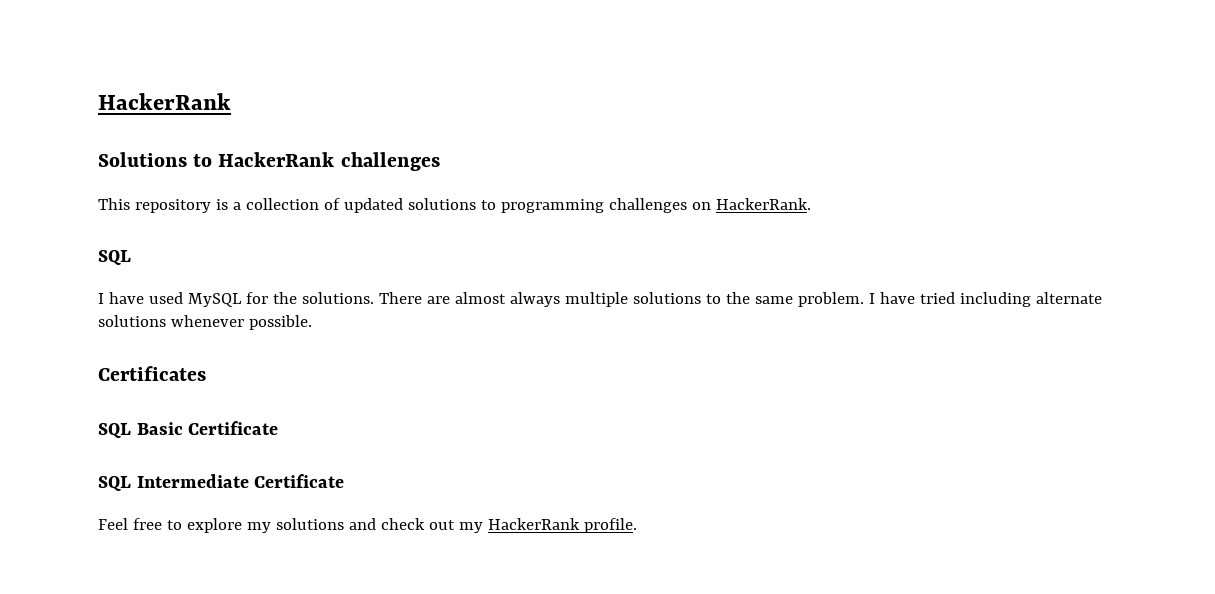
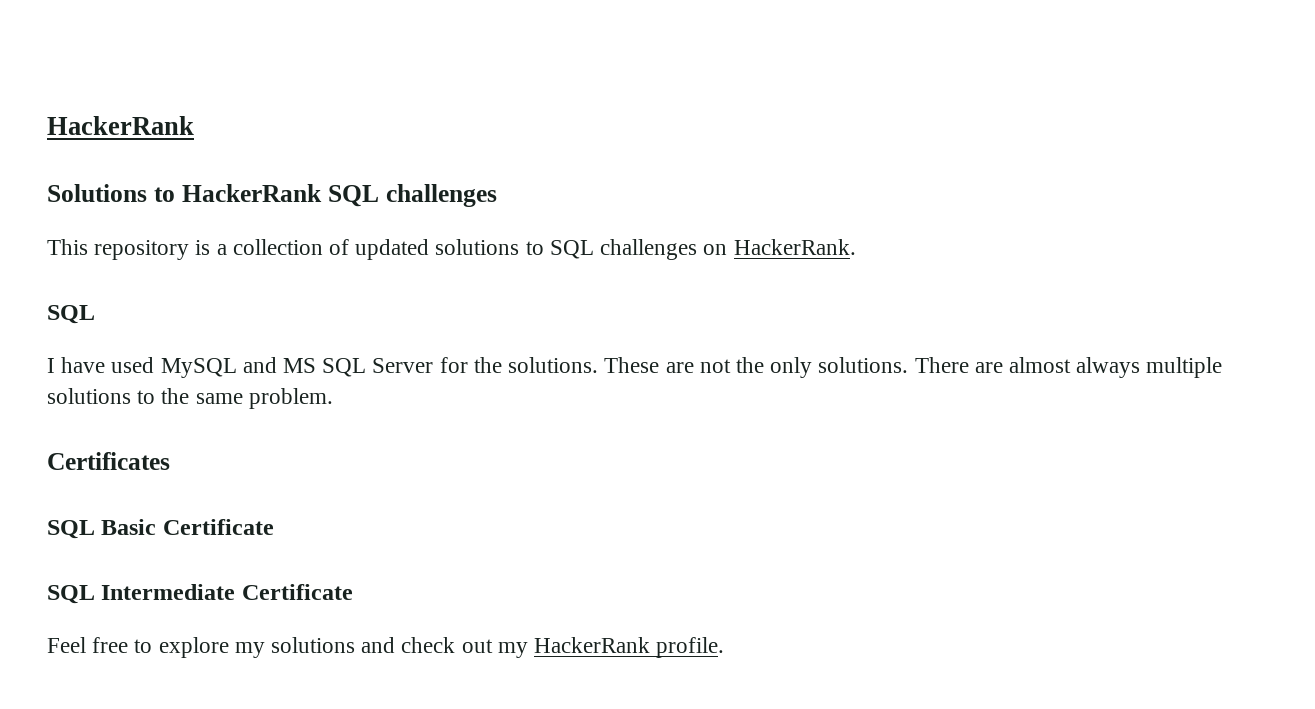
(335, 159) none -> [327,185,379,207] SQL
[500,199,604,213] programming -> [549,240,594,259] SQL
[245,292,297,304] for the -> [242,357,813,378] and MS SQL Server for the solutions. These are not the only
[868,292,1102,307] [98,315,312,330] I have tried including alternate solutions whenever possible. -> (333, 398) none

